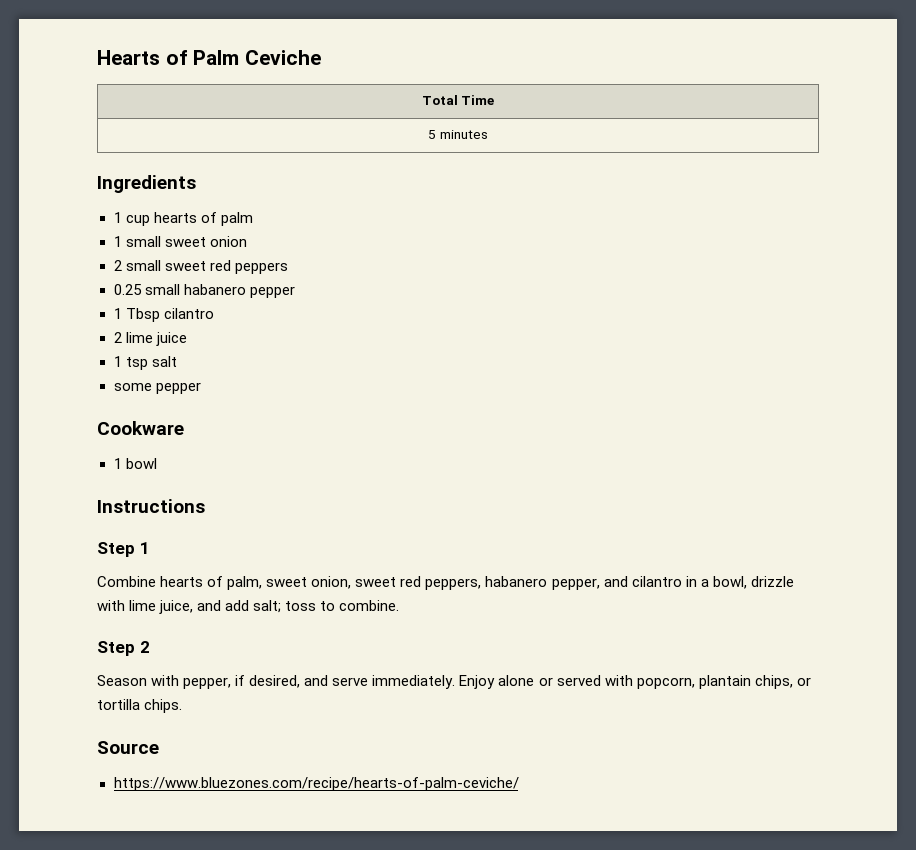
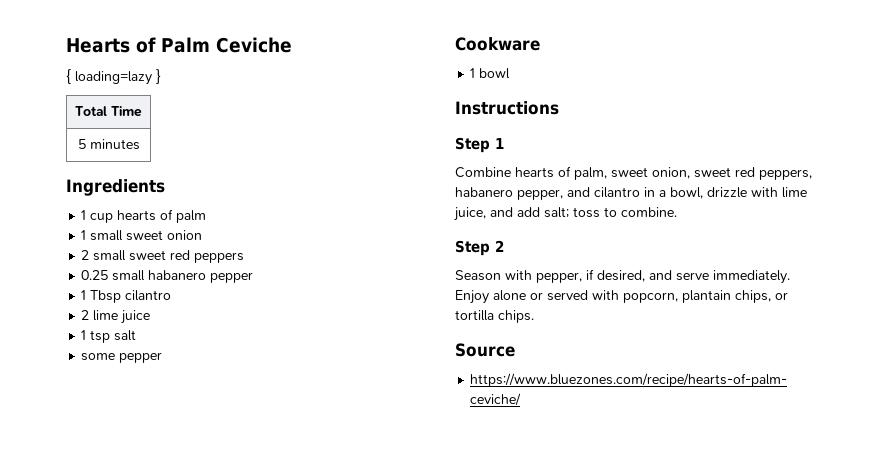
(322, 57) none -> [66,69,161,85] // { loading=lazy }

